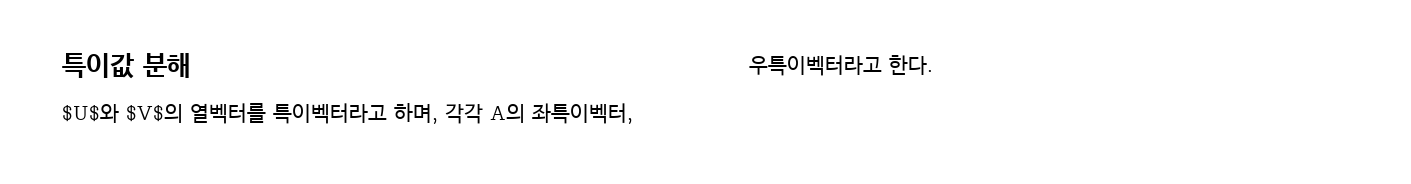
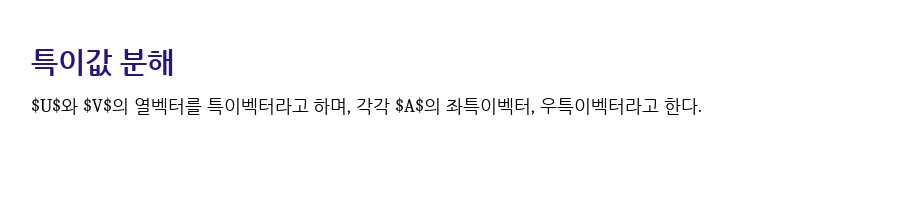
[490,104,525,123] A의 -> [395,97,442,115] $A$의

